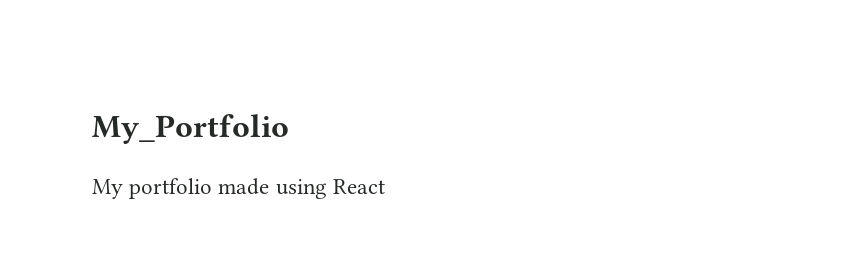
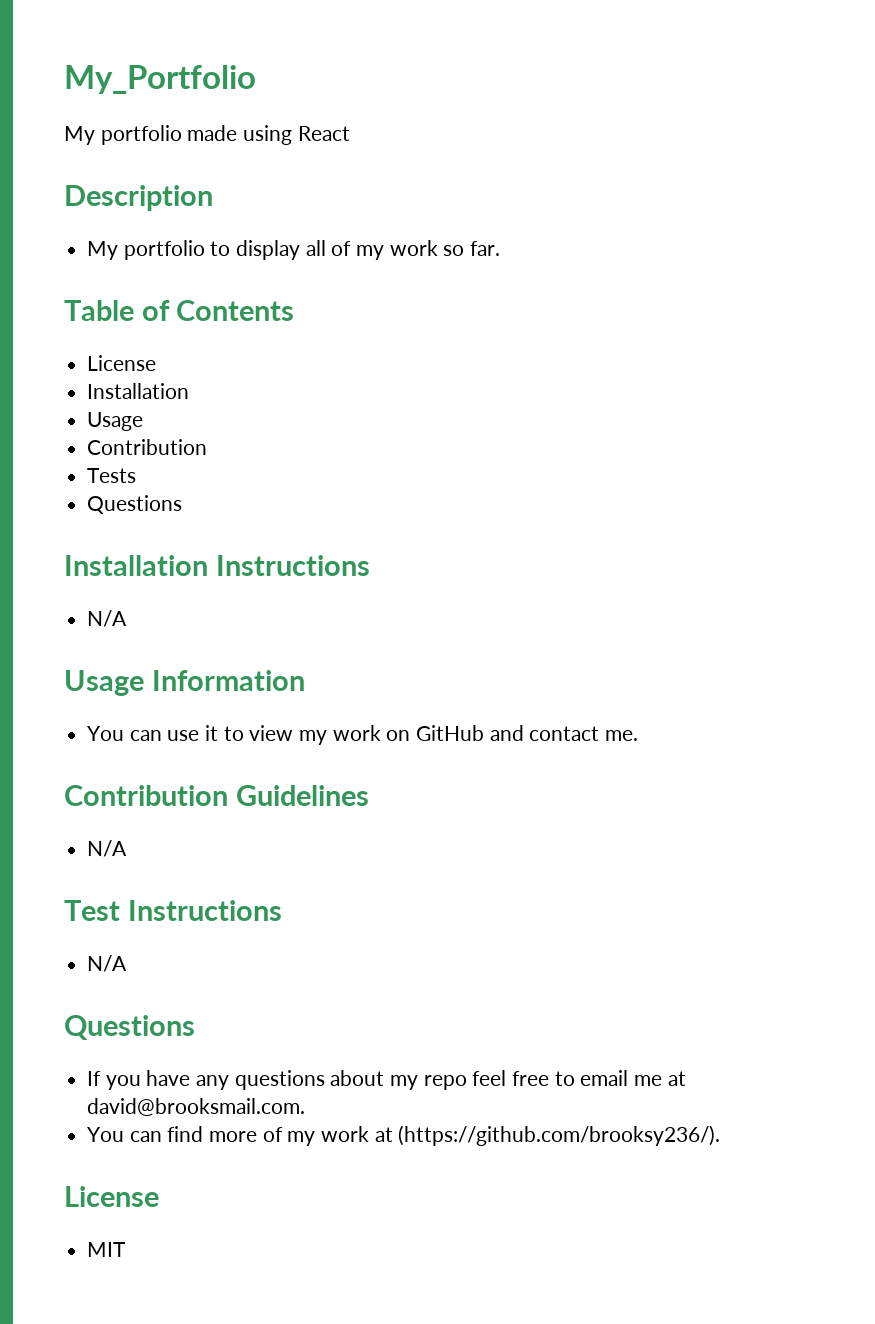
(385, 186) none -> [64,185,213,211] [87,240,501,260] [64,300,295,321] [87,355,157,371] [87,383,190,399] [87,412,144,431] [87,439,208,455] [87,468,137,483] [87,495,183,514] [64,555,370,576] [87,610,128,627] [64,670,305,696] [87,725,639,745] [64,785,369,806] [87,840,128,857] [64,900,282,921] [87,955,128,972] [64,1015,195,1040] [87,1070,686,1090] [87,1098,306,1116] [87,1125,721,1146] [64,1186,159,1207] [87,1242,127,1257] // Description // My portfolio to display all of my work so far. // Table of Contents // License // Installation // Usage // Contribution // Tests // Questions // Installation Instructions // N/A // Usage Information // You can use it to view my work on GitHub and contact me. // Contribution Guidelines // N/A // Test Instructions // N/A // Questions // If you have any questions about my repo feel free to email me at david@brooksmail.com. // You can find more of my work at (https://github.com/brooksy236/). // License // MIT

